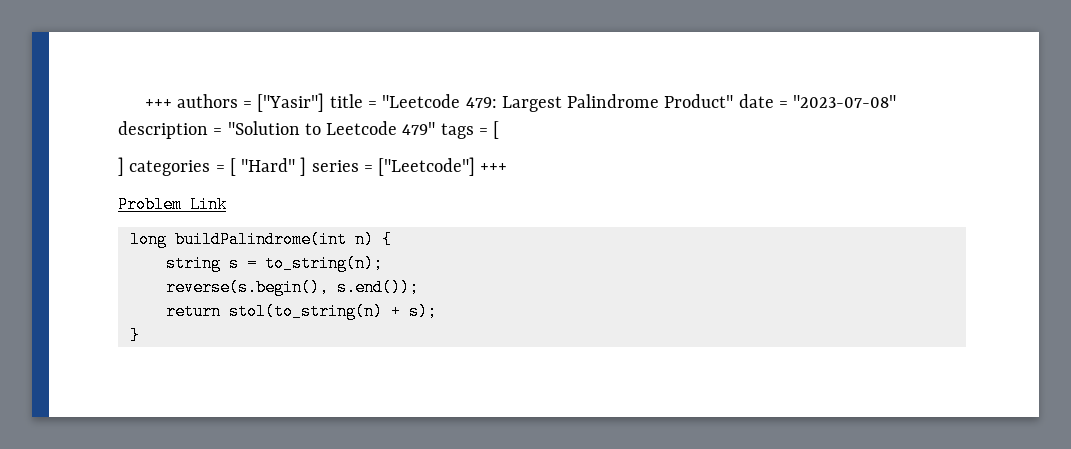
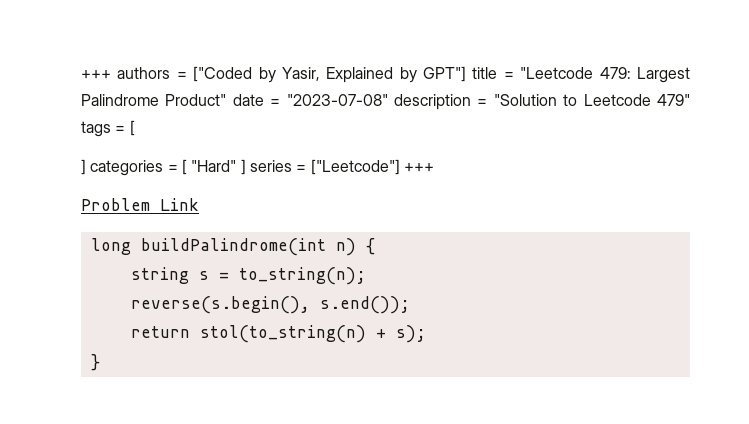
[257,93,325,112] ["Yasir"] -> [193,66,467,83] ["Coded by Yasir, Explained by GPT"]

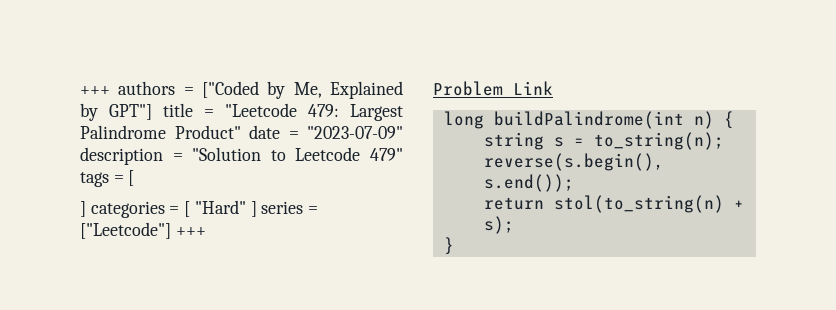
[281,67,320,81] Yasir, -> [293,82,322,98] Me,
[286,94,388,106] "2023-07-08" -> [307,126,403,139] "2023-07-09"

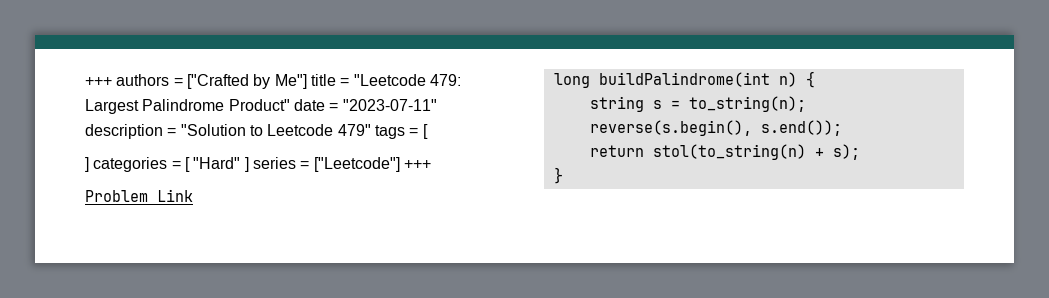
[202,81,403,99] [80,103,152,121] ["Coded by Me, Explained by GPT"] -> [186,74,307,89] ["Crafted by Me"]
[307,126,403,139] "2023-07-09" -> [342,99,437,111] "2023-07-11"

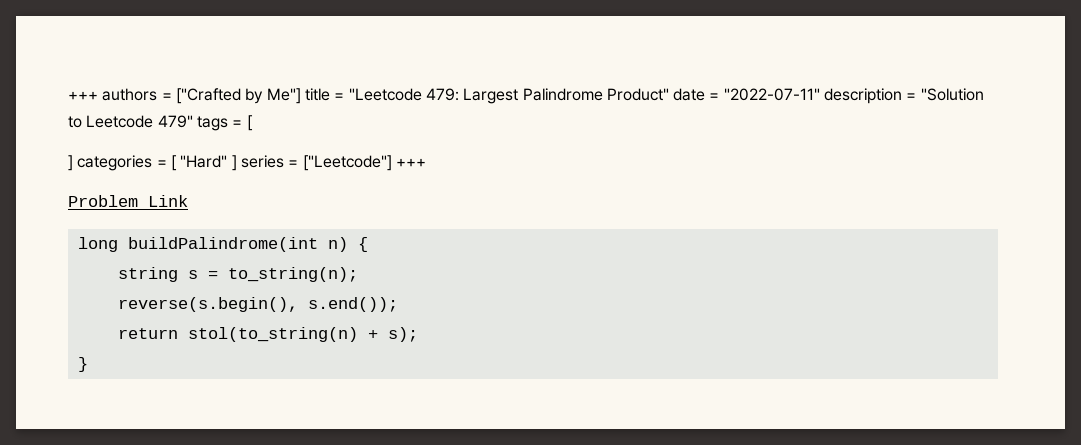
[342,99,437,111] "2023-07-11" -> [723,88,820,101] "2022-07-11"

